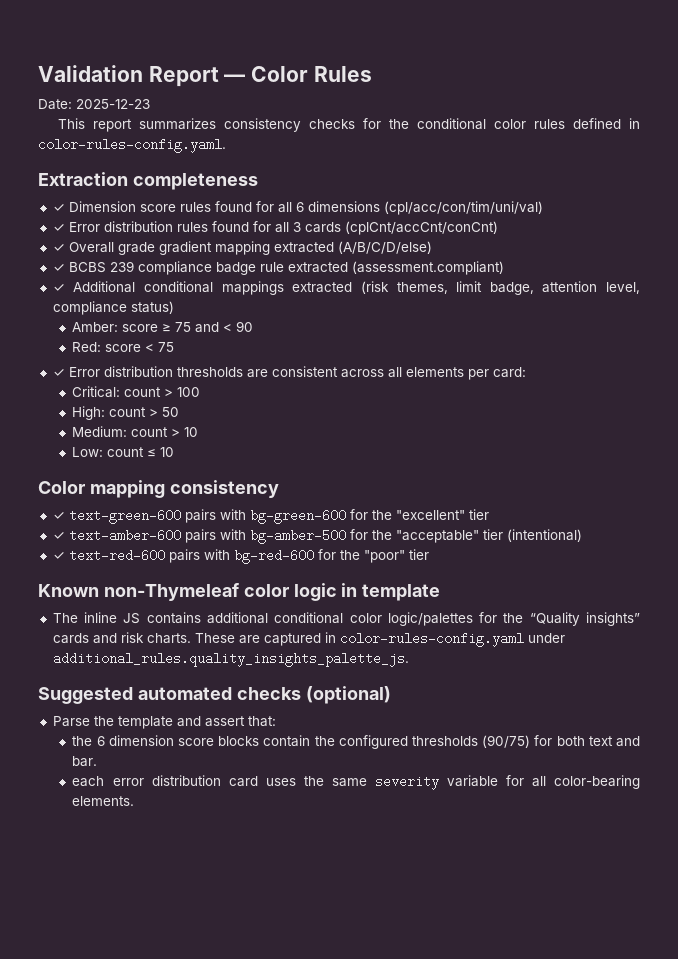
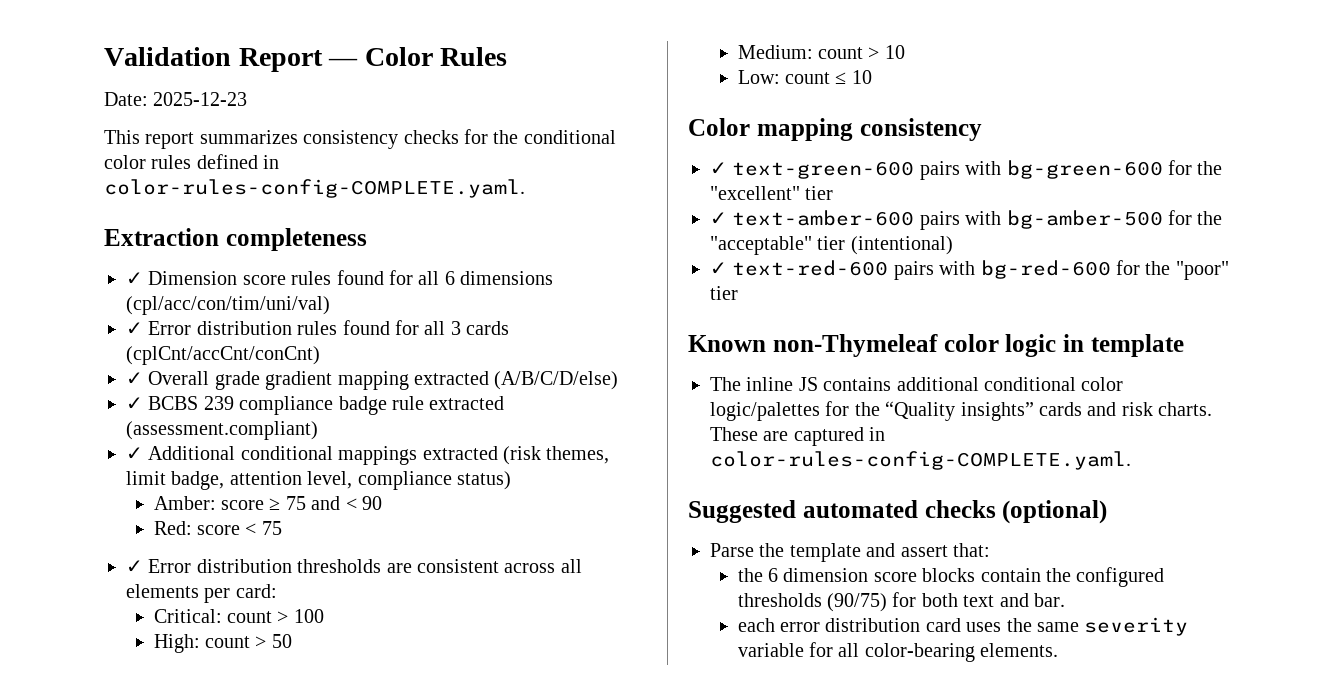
[38,138,226,153] color-rules-config.yaml. -> [104,179,525,198] color-rules-config-COMPLETE.yaml.
[339,632,565,647] [52,652,409,667] color-rules-config.yaml under additional_rules.quality_insights_palette_js. -> [710,451,1131,470] color-rules-config-COMPLETE.yaml.

